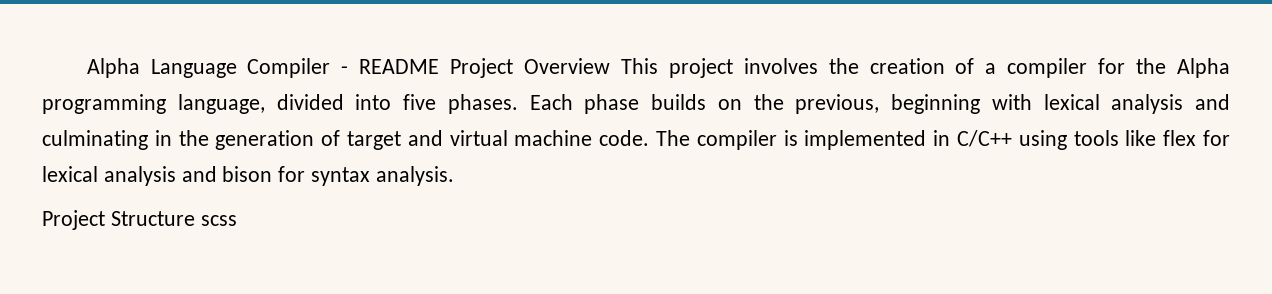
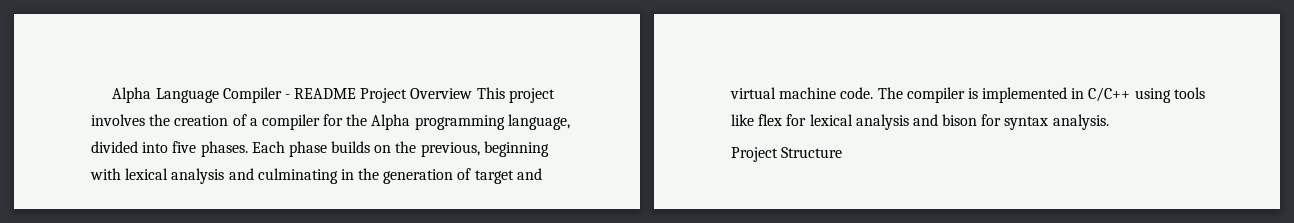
[200,215,237,226] scss -> (843, 152) none

